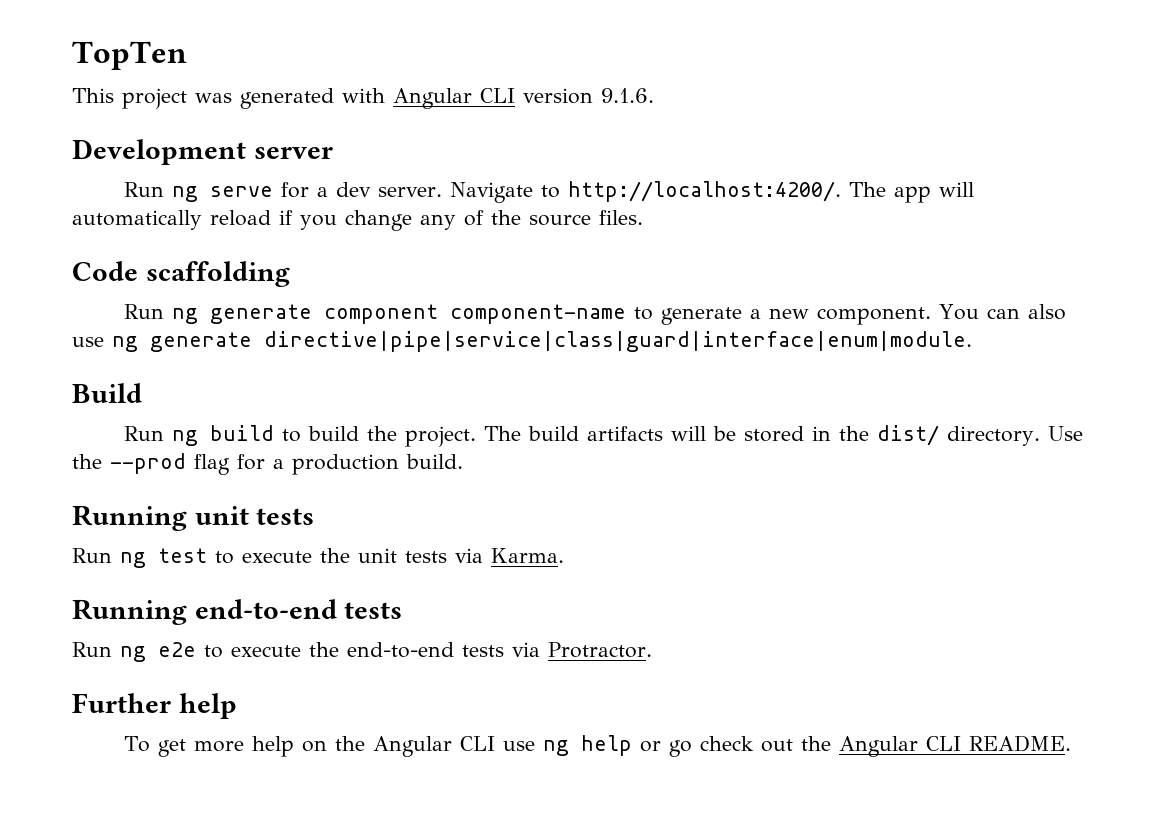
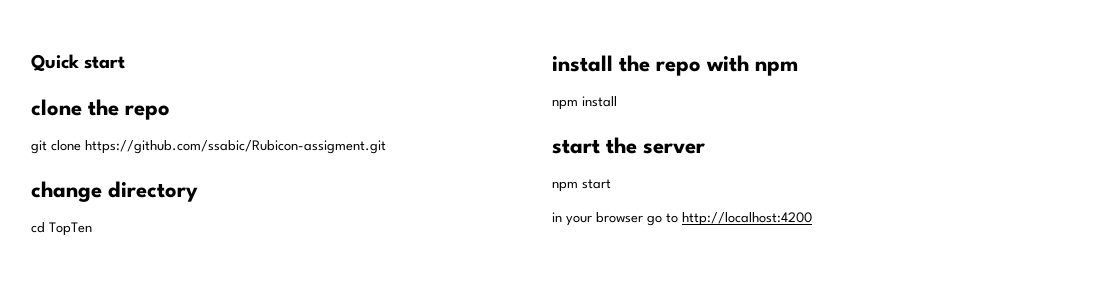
[72,41,187,70] [72,88,654,109] [72,139,333,165] [123,181,974,203] [72,210,643,231] [72,261,290,287] [123,304,1066,325] [72,331,972,352] [72,383,142,403] [123,425,1083,447] [72,453,463,475] [72,505,315,531] [72,548,564,568] [72,599,403,625] [72,642,652,662] [72,693,237,719] [123,735,1071,757] TopTen // This project was generated with Angular CLI version 9.1.6. // Development server // Run ng serve for a dev server. Navigate to http://localhost:4200/. The app will automatically reload if you change any of the source files. // Code scaffolding // Run ng generate component component-name to generate a new component. You can also use ng generate directive|pipe|service|class|guard|interface|enum|module. // Build // Run ng build to build the project. The build artifacts will be stored in the dist/ directory. Use the --prod flag for a production build. // Running unit tests // Run ng test to execute the unit tests via Karma. // Running end-to-end tests // Run ng e2e to execute the end-to-end tests via Protractor. // Further help // To get more help on the Angular CLI use ng help or go check out the Angular CLI README. -> [31,54,126,72] [31,99,171,120] [31,140,386,154] [31,181,199,202] [31,222,92,236] [552,55,799,76] [552,96,617,110] [552,137,706,154] [552,179,611,192] [552,212,812,226] Quick start // clone the repo // git clone https://github.com/ssabic/Rubicon-assigment.git // change directory // cd TopTen // install the repo with npm // npm install // start the server // npm start // in your browser go to http://localhost:4200

